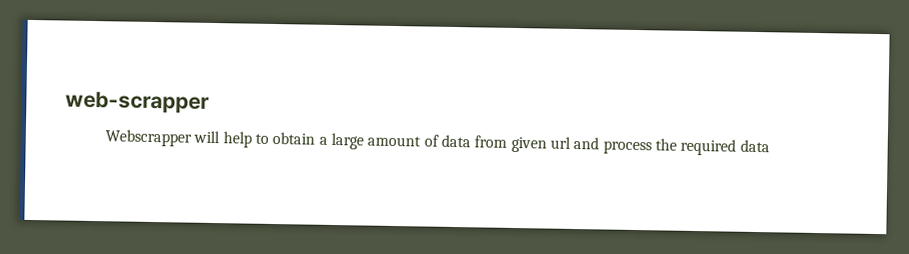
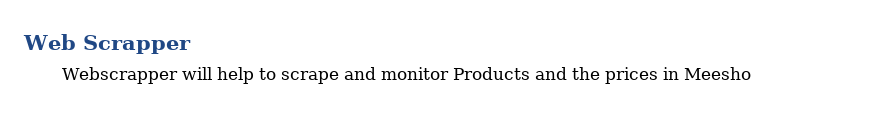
[65,90,210,114] web-scrapper -> [23,34,191,54] Web Scrapper
[272,131,770,156] obtain a large amount of data from given url and process the required data -> [281,67,752,84] scrape and monitor Products and the prices in Meesho

